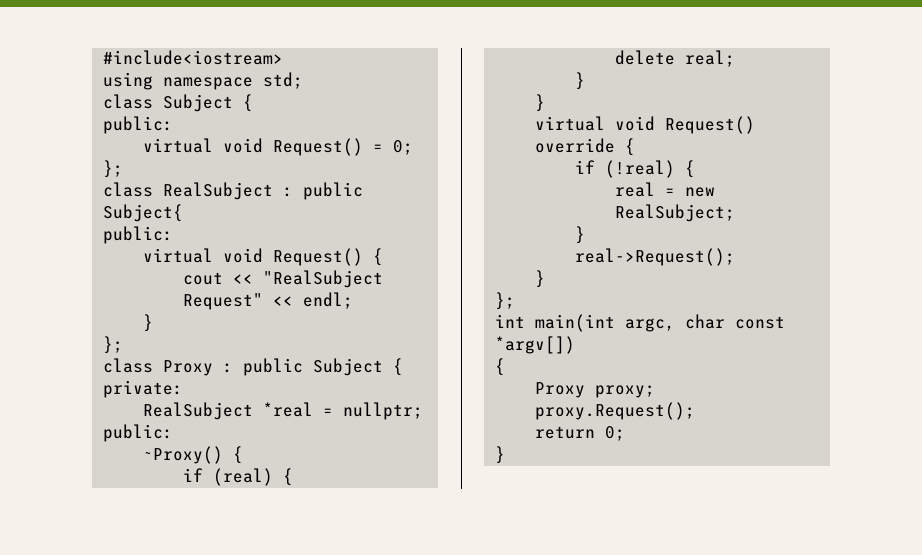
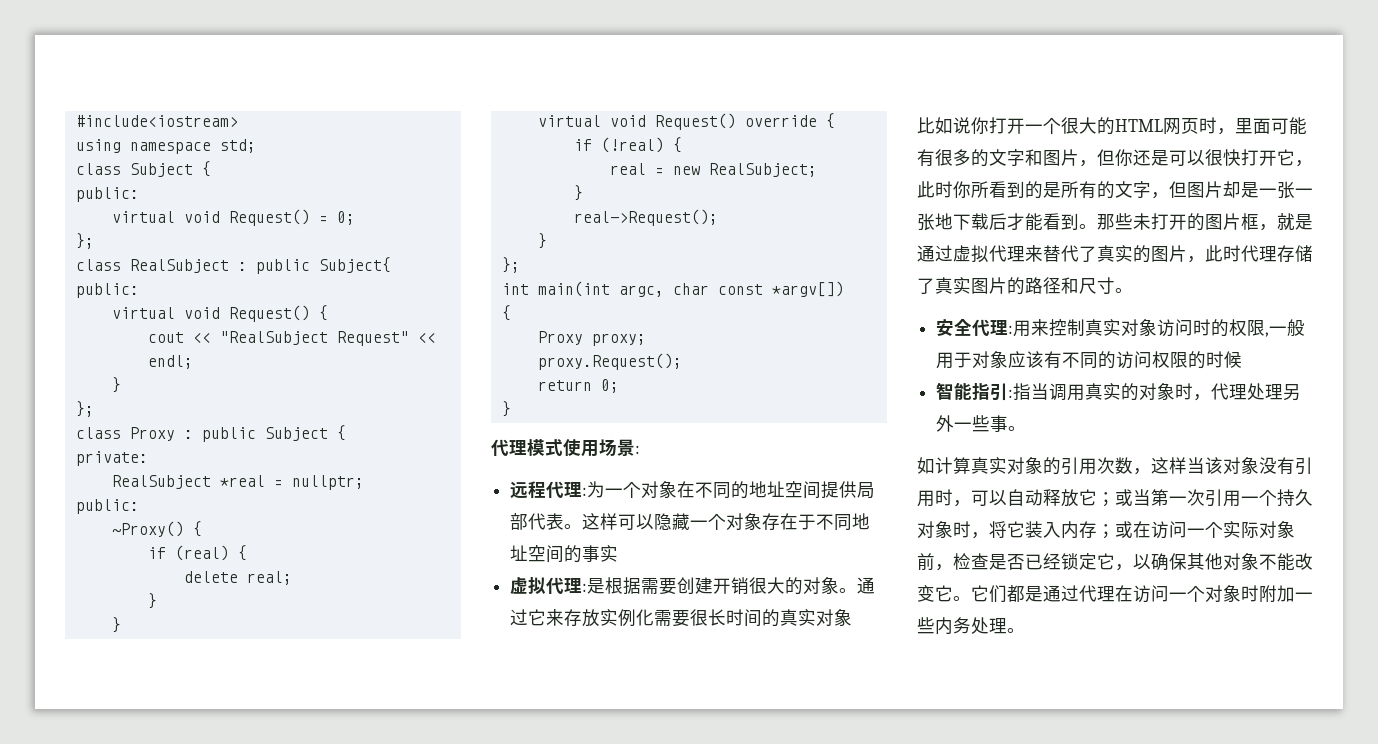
(506, 455) none -> [491,439,640,457] [510,481,876,499] [510,513,871,531] [510,545,619,563] [510,577,876,595] [510,609,853,627] [917,117,1307,135] [917,149,1313,167] [917,181,1313,199] [917,213,1313,231] [917,245,1313,263] [917,277,1133,295] [936,318,1306,337] [936,351,1243,369] [936,382,1302,401] [936,415,1027,432] [917,457,1313,475] [917,489,1313,507] [917,521,1295,539] [917,553,1313,571] [917,585,1313,603] [917,617,1025,635] // 代理模式使用场景: // 远程代理:为一个对象在不同的地址空间提供局部代表。这样可以隐藏一个对象存在于不同地址空间的事实 // 虚拟代理:是根据需要创建开销很大的对象。通过它来存放实例化需要很长时间的真实对象 // 比如说你打开一个很大的HTML网页时，里面可能有很多的文字和图片，但你还是可以很快打开它，此时你所看到的是所有的文字，但图片却是一张一张地下载后才能看到。那些未打开的图片框，就是通过虚拟代理来替代了真实的图片，此时代理存储了真实图片的路径和尺寸。 // 安全代理:用来控制真实对象访问时的权限,一般用于对象应该有不同的访问权限的时候 // 智能指引:指当调用真实的对象时，代理处理另外一些事。 // 如计算真实对象的引用次数，这样当该对象没有引用时，可以自动释放它；或当第一次引用一个持久对象时，将它装入内存；或在访问一个实际对象前，检查是否已经锁定它，以确保其他对象不能改变它。它们都是通过代理在访问一个对象时附加一些内务处理。

